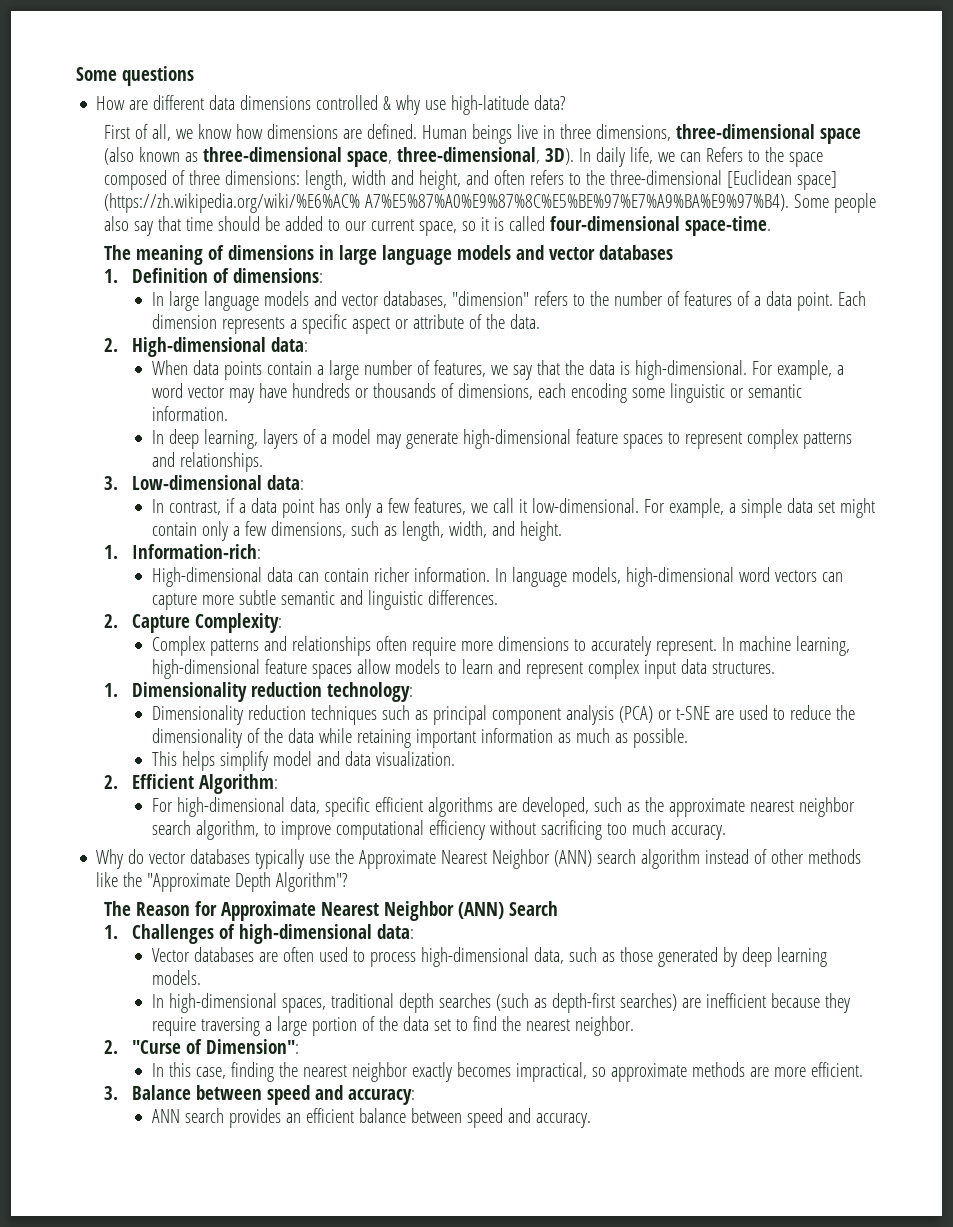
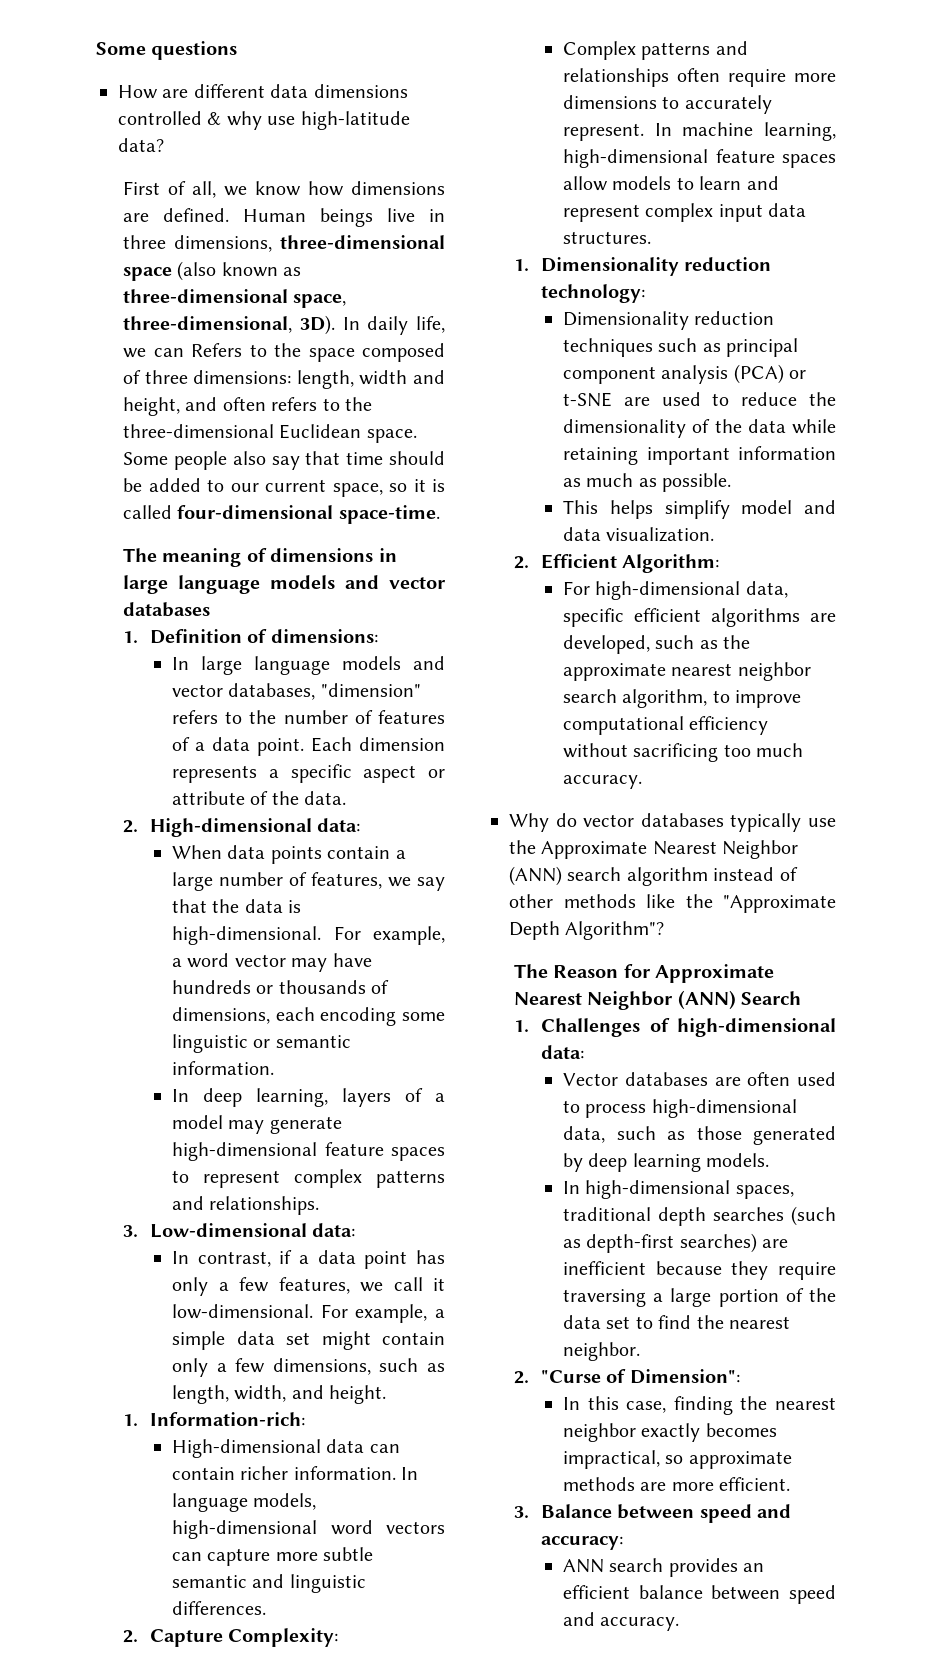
[726,170,837,190] [103,193,789,213] [Euclidean space] (https://zh.wikipedia.org/wiki/%E6%AC% A7%E5%87%A0%E9%87%8C%E5%BE%97%E7%A9%BA%E9%97%B4). -> [279,424,417,443] Euclidean space.

